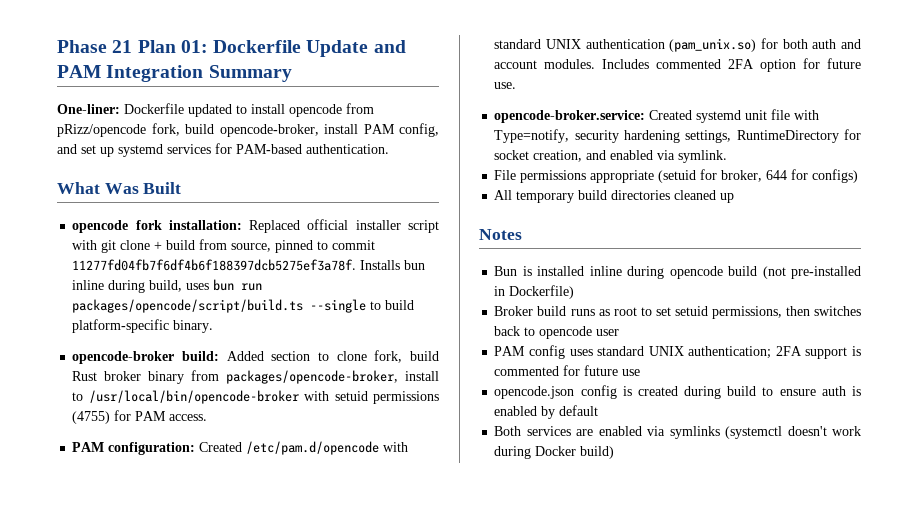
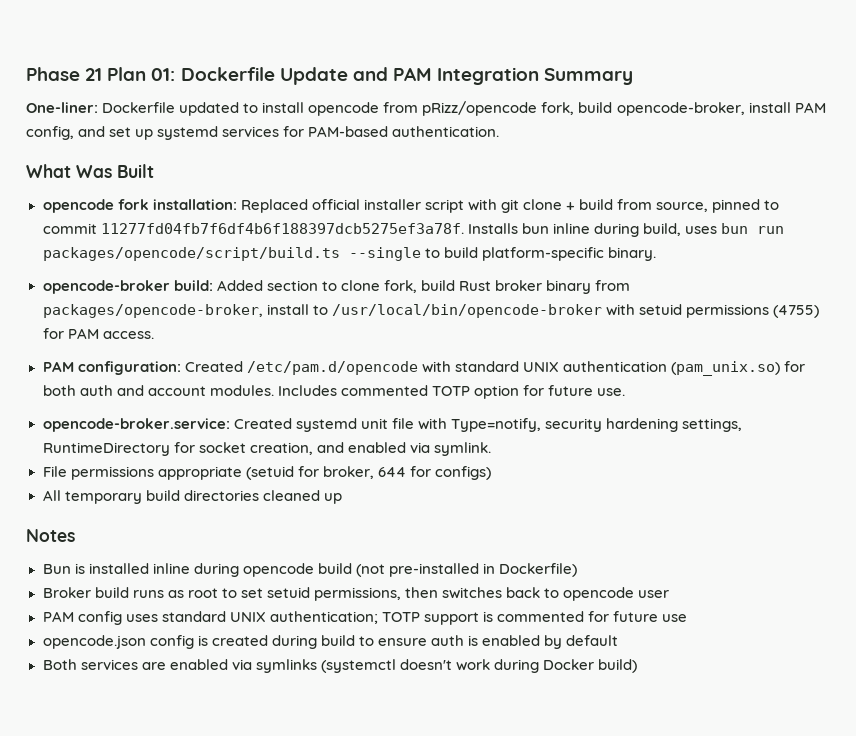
[728,59,755,69] 2FA -> [431,386,470,396] TOTP
[775,346,802,356] 2FA -> [381,612,420,622] TOTP

